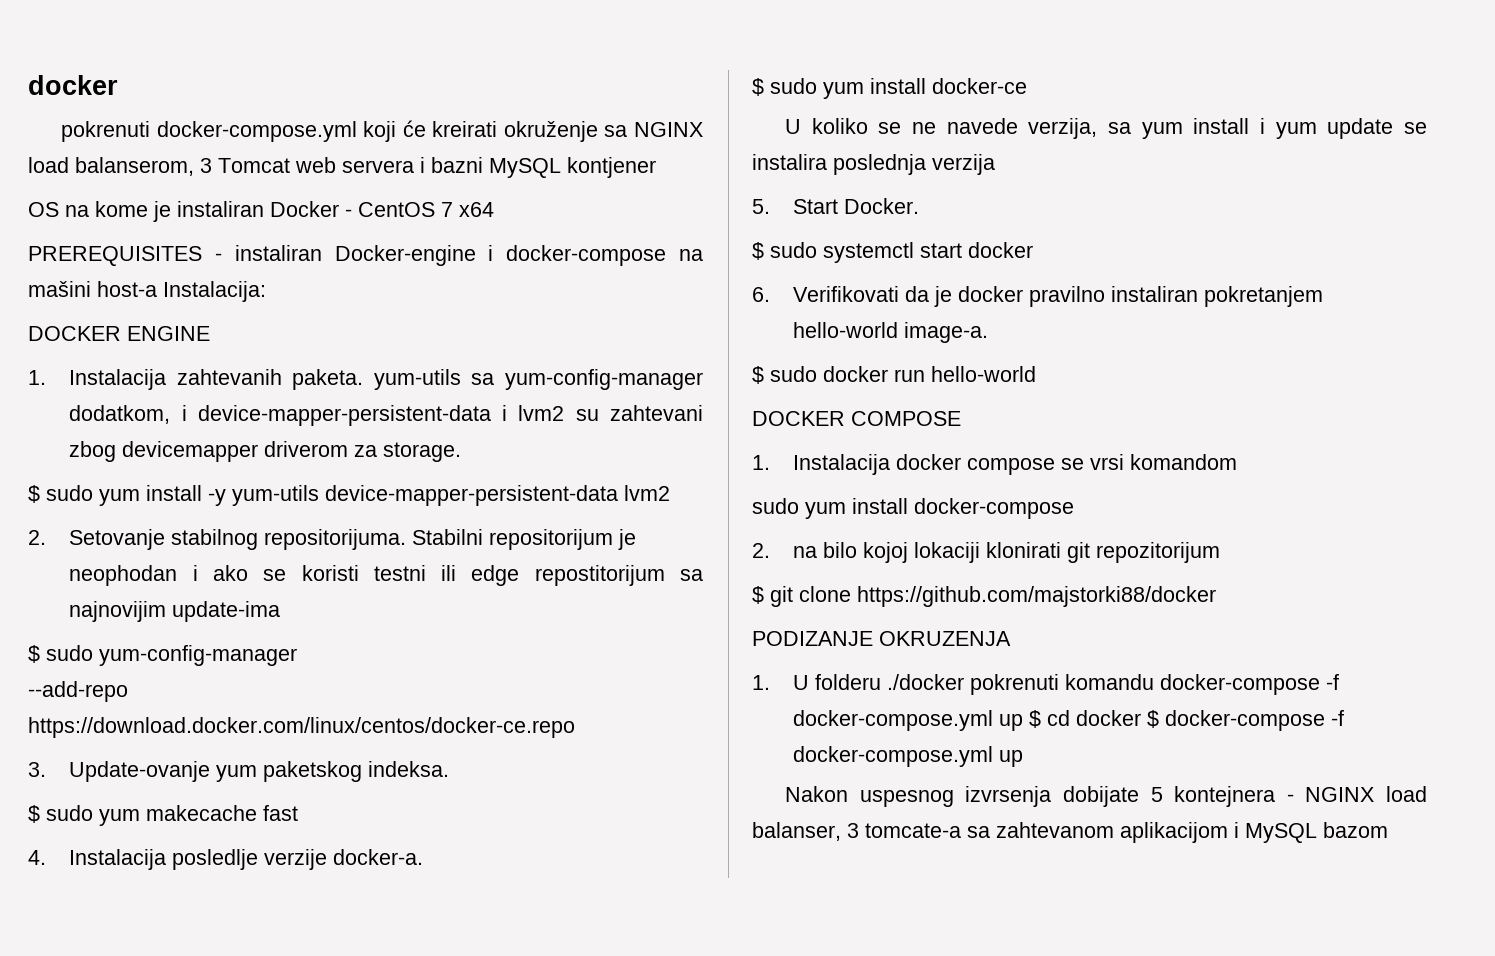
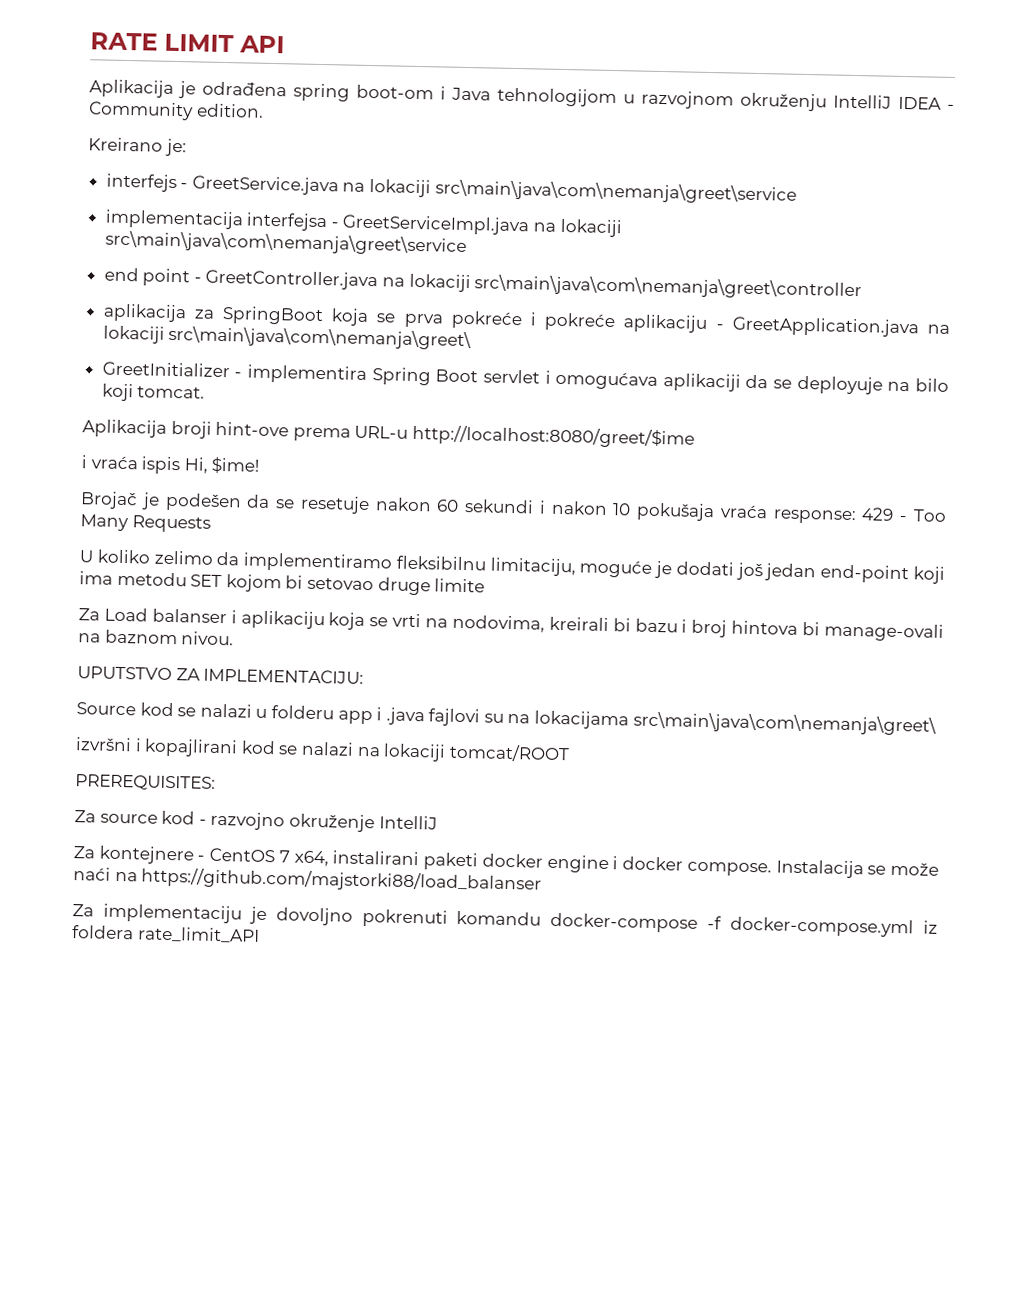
[28,75,118,95] [61,120,704,142] [28,157,656,178] [28,201,494,222] [28,245,703,266] [28,281,266,302] [28,326,210,341] [28,369,703,390] [69,405,703,426] [69,441,462,462] [28,485,670,506] [28,529,637,550] [69,565,703,586] [69,601,281,622] [28,645,297,666] [28,681,128,702] [28,717,575,738] [28,761,450,782] [28,805,298,826] [28,849,424,870] [752,78,1027,99] [785,118,1428,139] [752,154,995,175] [752,198,920,214] [752,242,1033,263] [752,286,1324,307] [793,322,989,343] [752,366,1036,384] [752,411,961,426] [752,454,1238,475] [752,498,1074,519] [752,542,1221,563] [752,586,1216,607] [752,631,1011,646] [752,674,965,690] docker // pokrenuti docker-compose.yml koji će kreirati okruženje sa NGINX load balanserom, 3 Tomcat web servera i bazni MySQL kontjener // OS na kome je instaliran Docker - CentOS 7 x64 // PREREQUISITES - instaliran Docker-engine i docker-compose na mašini host-a Instalacija: // DOCKER ENGINE // 1. Instalacija zahtevanih paketa. yum-utils sa yum-config-manager dodatkom, i device-mapper-persistent-data i lvm2 su zahtevani zbog devicemapper driverom za storage. // $ sudo yum install -y yum-utils device-mapper-persistent-data lvm2 // 2. Setovanje stabilnog repositorijuma. Stabilni repositorijum je neophodan i ako se koristi testni ili edge repostitorijum sa najnovijim update-ima // $ sudo yum-config-manager // --add-repo // https://download.docker.com/linux/centos/docker-ce.repo // 3. Update-ovanje yum paketskog indeksa. // $ sudo yum makecache fast // 4. Instalacija posledlje verzije docker-a. // $ sudo yum install docker-ce // U koliko se ne navede verzija, sa yum install i yum update se instalira poslednja verzija // 5. Start Docker. // $ sudo systemctl start docker // 6. Verifikovati da je docker pravilno instaliran pokretanjem hello-world image-a. // $ sudo docker run hello-world // DOCKER COMPOSE // 1. Instalacija docker compose se vrsi komandom // sudo yum install docker-compose // 2. na bilo kojoj lokaciji klonirati git repozitorijum // $ git clone https://github.com/majstorki88/docker // PODIZANJE OKRUZENJA // 1. U folderu ./docker -> [90,32,285,54] [89,79,955,112] [88,101,264,121] [88,137,187,157] [105,173,797,205] [104,209,622,238] [104,230,467,257] [103,267,863,301] [102,303,950,338] [102,325,473,351] [101,361,949,395] [101,383,206,402] [82,419,695,449] [81,455,260,475] [80,491,947,525] [80,514,211,533] [79,549,945,584] [79,571,486,596] [78,607,944,642] [78,629,235,646] [77,666,365,684] [76,702,937,736] [75,737,570,763] [75,774,216,792] [74,810,438,833] [73,845,940,879] [73,867,543,894] [72,903,353,926] RATE LIMIT API // Aplikacija je odrađena spring boot-om i Java tehnologijom u razvojnom okruženju IntelliJ IDEA - Community edition. // Kreirano je: // interfejs - GreetService.java na lokaciji src\main\java\com\nemanja\greet\service // implementacija interfejsa - GreetServiceImpl.java na lokaciji src\main\java\com\nemanja\greet\service // end point - GreetController.java na lokaciji src\main\java\com\nemanja\greet\controller // aplikacija za SpringBoot koja se prva pokreće i pokreće aplikaciju - GreetApplication.java na lokaciji src\main\java\com\nemanja\greet\ // GreetInitializer - implementira Spring Boot servlet i omogućava aplikaciji da se deployuje na bilo koji tomcat. // Aplikacija broji hint-ove prema URL-u http://localhost:8080/greet/$ime // i vraća ispis Hi, $ime! // Brojač je podešen da se resetuje nakon 60 sekundi i nakon 10 pokušaja vraća response: 429 - Too Many Requests // U koliko zelimo da implementiramo fleksibilnu limitaciju, moguće je dodati još jedan end-point koji ima metodu SET kojom bi setovao druge limite // Za Load balanser i aplikaciju koja se vrti na nodovima, kreirali bi bazu i broj hintova bi manage-ovali na baznom nivou. // UPUTSTVO ZA IMPLEMENTACIJU: // Source kod se nalazi u folderu app i .java fajlovi su na lokacijama src\main\java\com\nemanja\greet\ // izvršni i kopajlirani kod se nalazi na lokaciji tomcat/ROOT // PREREQUISITES: // Za source kod - razvojno okruženje IntelliJ // Za kontejnere - CentOS 7 x64, instalirani paketi docker engine i docker compose. Instalacija se može naći na https://github.com/majstorki88/load_balanser // Za implementaciju je dovoljno
[999,710,1345,731] [793,746,1024,767] [785,786,1427,807] [752,822,1388,843] up $ cd docker $ docker-compose -f docker-compose.yml up // Nakon uspesnog izvrsenja dobijate 5 kontejnera - NGINX load balanser, 3 tomcate-a sa zahtevanom aplikacijom i MySQL bazom -> [923,920,938,934] [72,925,260,943] iz foldera rate_limit_API

